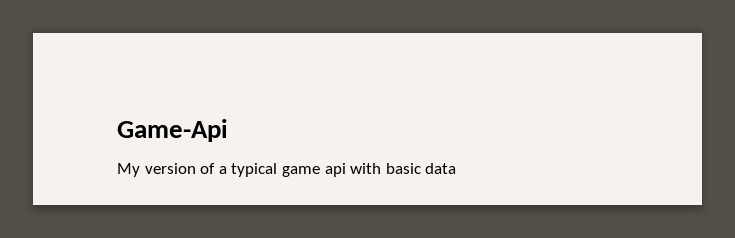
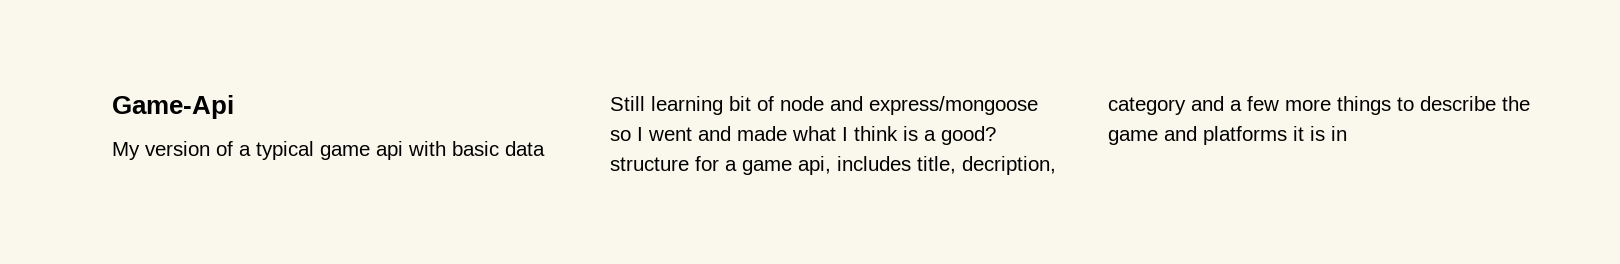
(457, 168) none -> [610,96,1038,115] [610,126,996,145] [610,156,1056,175] [1108,96,1530,115] [1108,126,1347,145] Still learning bit of node and express/mongoose so I went and made what I think is a good? structure for a game api, includes title, decription, category and a few more things to describe the game and platforms it is in

